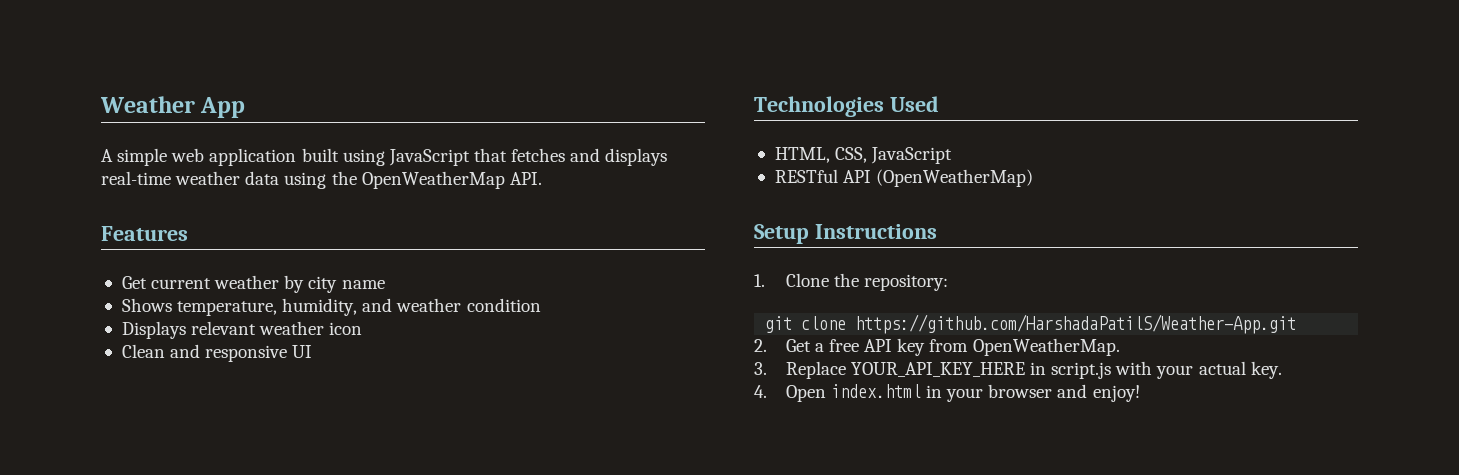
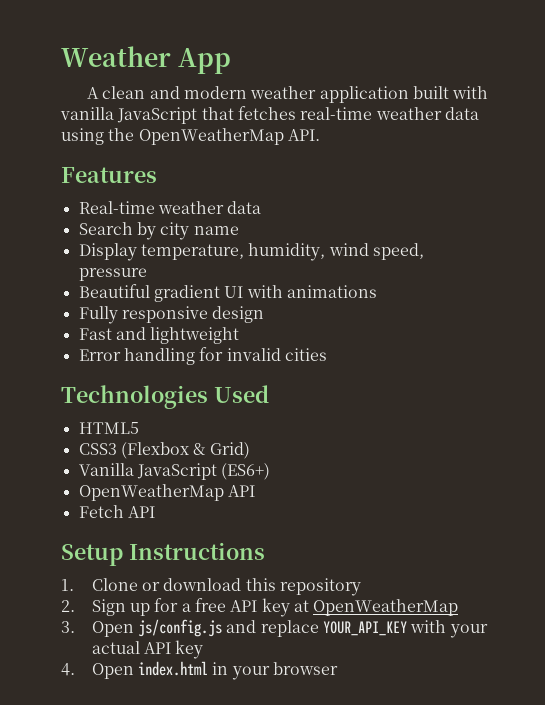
[117,148,385,166] simple web application built using -> [102,86,489,103] [60,107,114,120] clean and modern weather application built with vanilla
[570,148,668,166] and displays -> (296, 113) none
[121,275,280,289] Get current weather -> [78,201,262,214] [78,222,133,235] Real-time weather data // Search
[121,298,172,312] Shows -> [78,243,137,261] Display
[362,298,541,312] [121,321,363,339] [121,344,313,362] [754,96,939,117] [774,147,953,164] [774,169,1034,187] and weather condition // Displays relevant weather icon // Clean and responsive UI // Technologies Used // HTML, CSS, JavaScript // RESTful API (OpenWeatherMap) -> [328,243,424,260] [78,268,147,281] [78,284,377,302] [78,306,265,324] [78,327,240,344] [78,347,327,365] [61,385,269,409] [78,422,139,434] [78,442,250,459] [78,463,271,480] [78,484,255,501] [78,505,155,518] wind speed, pressure // Beautiful gradient UI with animations // Fully responsive design // Fast and lightweight // Error handling for invalid cities // Technologies Used // HTML5 // CSS3 (Flexbox & Grid) // Vanilla JavaScript (ES6+) // OpenWeatherMap API // Fetch API
[833,273,948,291] [765,314,1297,334] [754,339,811,352] the repository: // git clone https://github.com/HarshadaPatilS/Weather-App.git // 2. Get -> [142,578,362,596] [61,598,179,616] or download this repository // 2. Sign up for
[929,338,1120,356] from OpenWeatherMap. -> [293,599,459,616] at OpenWeatherMap
[785,361,1112,379] Replace YOUR_API_KEY_HERE in script.js -> [91,619,408,637] Open js/config.js and replace YOUR_API_KEY
[1250,361,1282,379] key. -> [144,640,204,659] API key
[1057,384,1140,402] and enjoy! -> (339, 668) none

